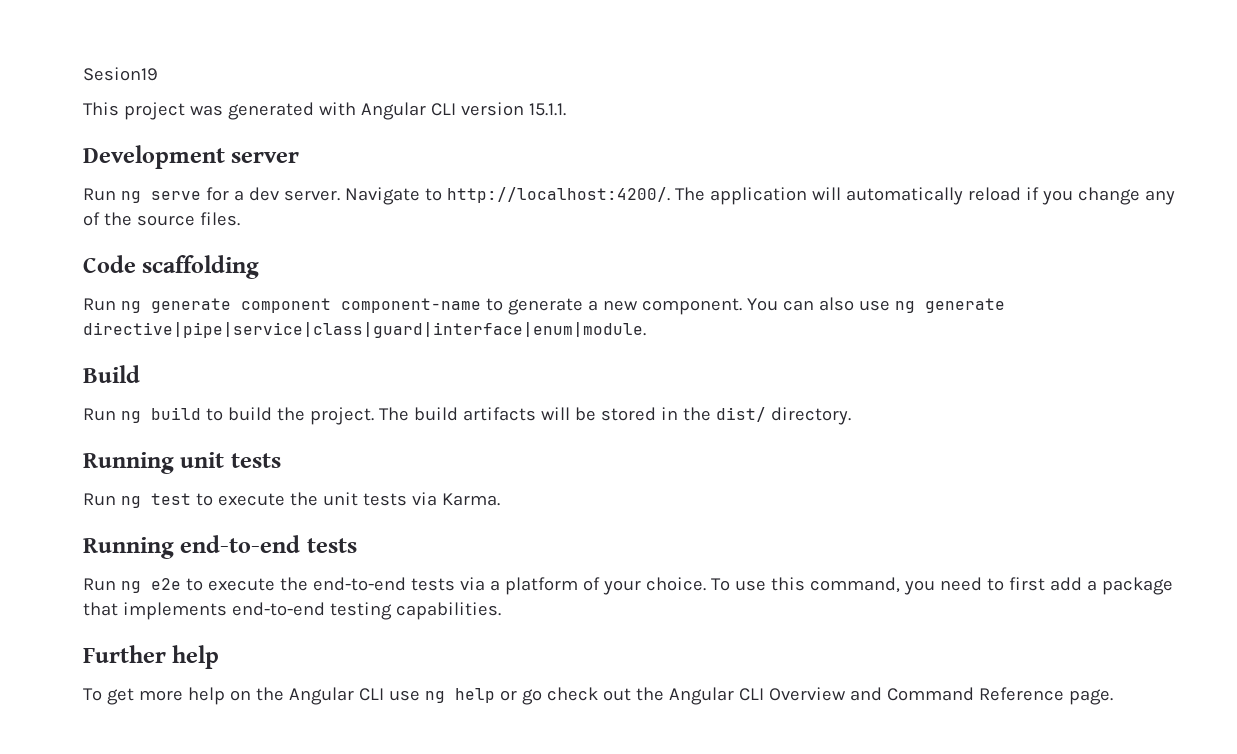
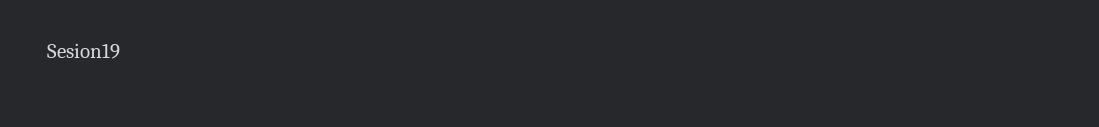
[83,102,566,120] [83,145,300,169] [83,187,1175,205] [83,212,240,226] [83,255,260,279] [83,297,1005,315] [83,322,646,338] [83,365,140,383] [83,407,851,425] [83,452,281,474] [83,492,500,508] [83,535,357,559] [83,577,1173,595] [83,602,501,620] [83,645,220,669] [83,687,1113,705] // This project was generated with Angular CLI version 15.1.1. // Development server // Run ng serve for a dev server. Navigate to http://localhost:4200/. The application will automatically reload if you change any of the source files. // Code scaffolding // Run ng generate component component-name to generate a new component. You can also use ng generate directive|pipe|service|class|guard|interface|enum|module. // Build // Run ng build to build the project. The build artifacts will be stored in the dist/ directory. // Running unit tests // Run ng test to execute the unit tests via Karma. // Running end-to-end tests // Run ng e2e to execute the end-to-end tests via a platform of your choice. To use this command, you need to first add a package that implements end-to-end testing capabilities. // Further help // To get more help on the Angular CLI use ng help or go check out the Angular CLI Overview and Command Reference page. -> (120, 51) none

